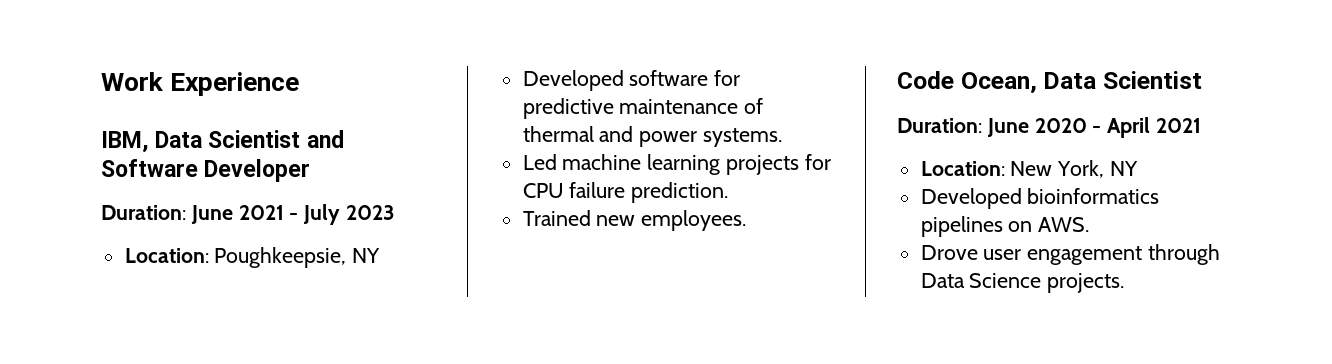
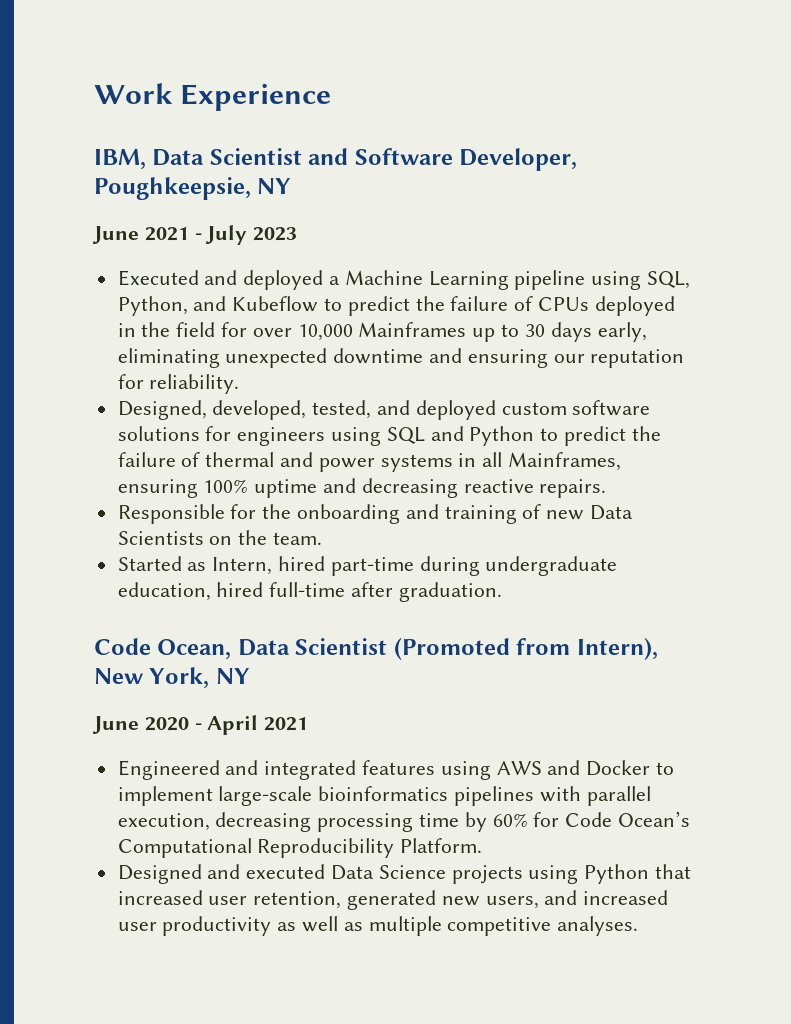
[204,159,311,182] [101,205,186,220] Developer // Duration: -> [459,148,578,171] [94,177,292,200] Developer, Poughkeepsie, NY //
[124,247,381,268] [522,70,741,91] [522,98,764,119] [522,126,783,147] [522,154,831,175] [522,182,729,203] [522,210,747,231] [897,71,1202,94] [897,118,982,133] Location: Poughkeepsie, NY // Developed software for predictive maintenance of thermal and power systems. // Led machine learning projects for CPU failure prediction. // Trained new employees. // Code Ocean, Data Scientist // Duration: -> [117,270,691,290] [117,296,675,316] [117,322,647,342] [117,348,685,368] [117,374,240,394] [117,400,651,420] [117,426,661,446] [117,452,622,472] [117,478,607,498] [117,504,634,524] [117,530,323,545] [117,556,618,576] [117,582,502,602] [94,638,658,660] [94,667,250,689] Executed and deployed a Machine Learning pipeline using SQL, Python, and Kubeflow to predict the failure of CPUs deployed in the field for over 10,000 Mainframes up to 30 days early, eliminating unexpected downtime and ensuring our reputation for reliability. // Designed, developed, tested, and deployed custom software solutions for engineers using SQL and Python to predict the failure of thermal and power systems in all Mainframes, ensuring 100% uptime and decreasing reactive repairs. // Responsible for the onboarding and training of new Data Scientists on the team. // Started as Intern, hired part-time during undergraduate education, hired full-time after graduation. // Code Ocean, Data Scientist (Promoted from Intern), New York, NY //
[920,160,1139,178] [920,188,1160,209] [920,216,1090,237] [920,244,1221,265] [920,273,1125,293] Location: New York, NY // Developed bioinformatics pipelines on AWS. // Drove user engagement through Data Science projects. -> [117,760,675,780] [117,786,651,806] [117,811,691,832] [117,838,483,858] [117,864,692,884] [117,890,669,910] [117,916,639,936] Engineered and integrated features using AWS and Docker to implement large-scale bioinformatics pipelines with parallel execution, decreasing processing time by 60% for Code Ocean’s Computational Reproducibility Platform. // Designed and executed Data Science projects using Python that increased user retention, generated new users, and increased user productivity as well as multiple competitive analyses.

